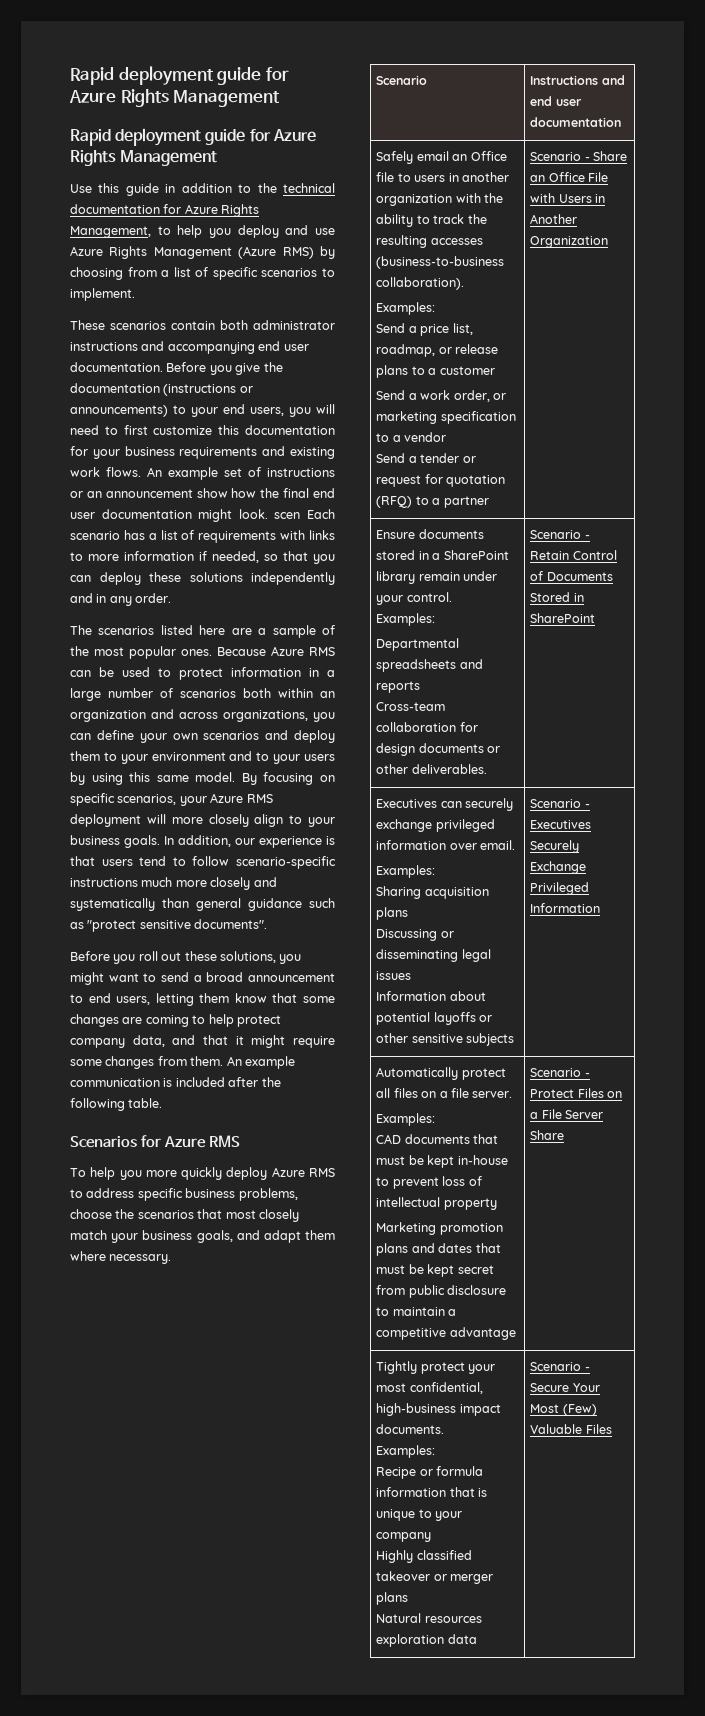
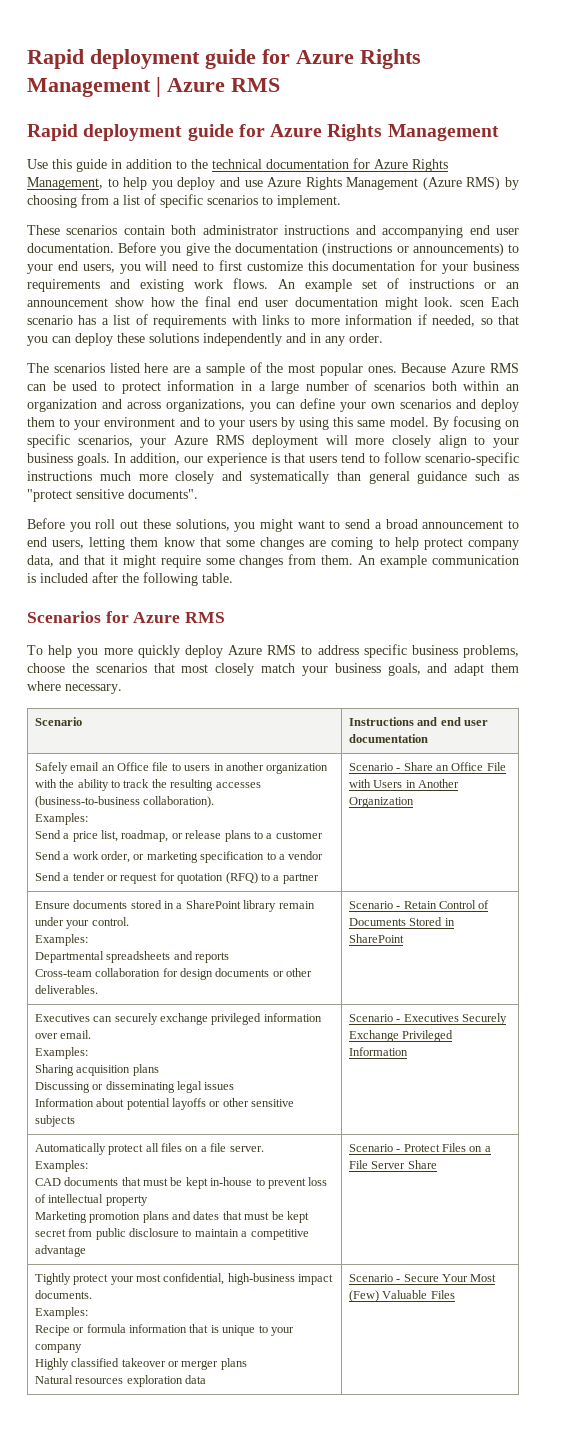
[70,66,289,85] [69,89,281,107] Rapid deployment guide for Azure Rights Management -> [27,49,421,69] [27,77,280,97] Rapid deployment guide for Azure Rights Management | Azure RMS

